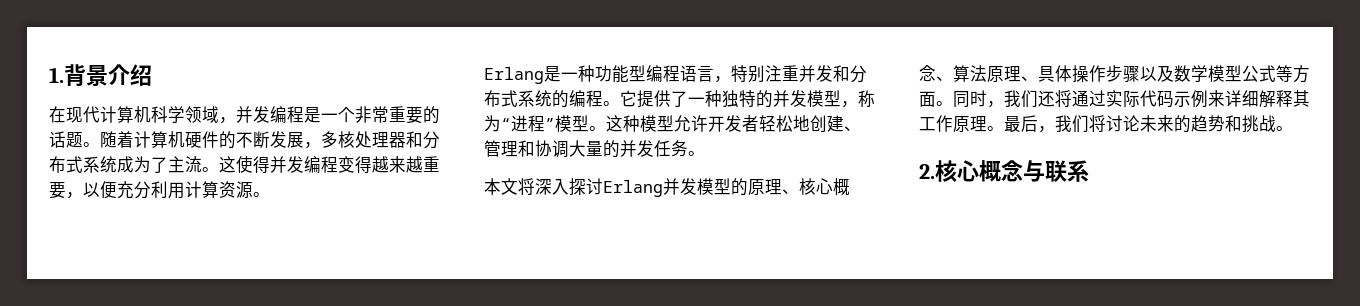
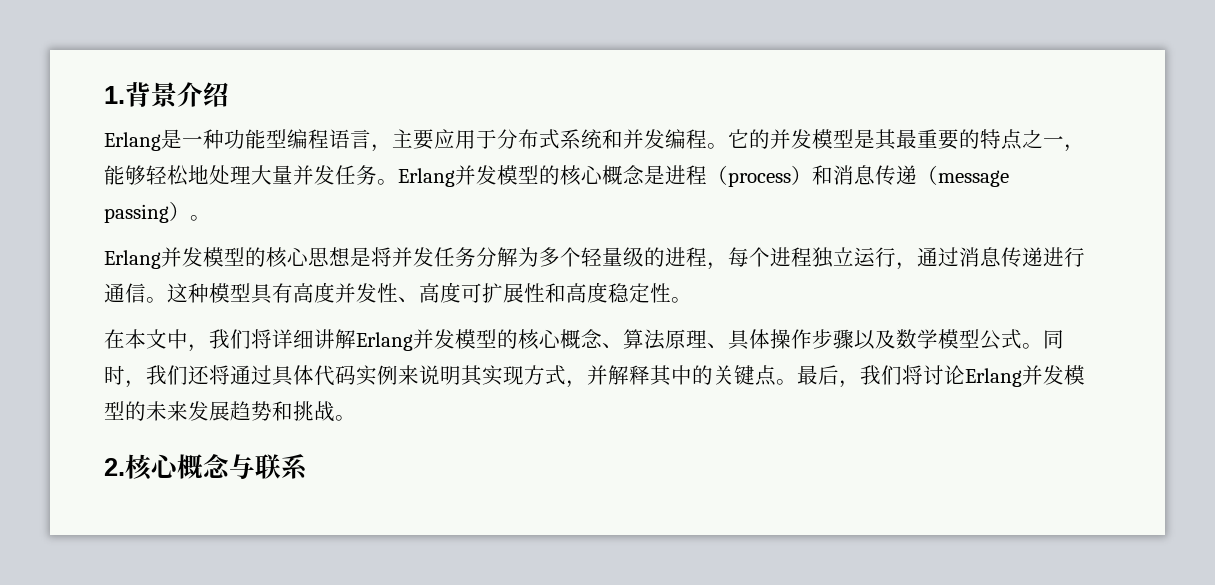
[49,106,440,124] [49,131,440,149] [49,156,440,173] [49,181,270,199] // 在现代计算机科学领域，并发编程是一个非常重要的话题。随着计算机硬件的不断发展，多核处理器和分布式系统成为了主流。这使得并发编程变得越来越重要，以便充分利用计算资源。 -> (229, 94) none
[731,65,867,83] [484,90,569,108] 特别注重并发和分布式系统的 -> [392,129,665,150] 主要应用于分布式系统和并发
[637,90,875,108] [484,115,861,133] [484,140,705,158] [484,178,799,197] 提供了一种独特的并发模型，称为“进程”模型。这种模型允许开发者轻松地创建、管理和协调大量的并发任务。 // 本文将深入探讨Erlang并发模型的原理、 -> [749,129,1085,152] [104,165,1009,187] [104,201,211,223] [104,247,1085,270] [104,282,692,304] [104,329,518,352] 的并发模型是其最重要的特点之一，能够轻松地处理大量并发任务。Erlang并发模型的核心概念是进程（process）和消息传递（message passing）。 // Erlang并发模型的核心思想是将并发任务分解为多个轻量级的进程，每个进程独立运行，通过消息传递进行通信。这种模型具有高度并发性、高度可扩展性和高度稳定性。 // 在本文中，我们将详细讲解Erlang并发模型的
[1276,65,1310,83] [919,91,936,107] 等方面 -> (1022, 339) none
[1106,90,1310,108] [919,115,987,132] 实际代码示例来详细解释其工作原理 -> [272,365,776,388] 具体代码实例来说明其实现方式，并解释其中的关键点
[1140,115,1191,133] 未来的 -> [965,365,1085,387] [104,401,230,421] Erlang并发模型的未来发展

